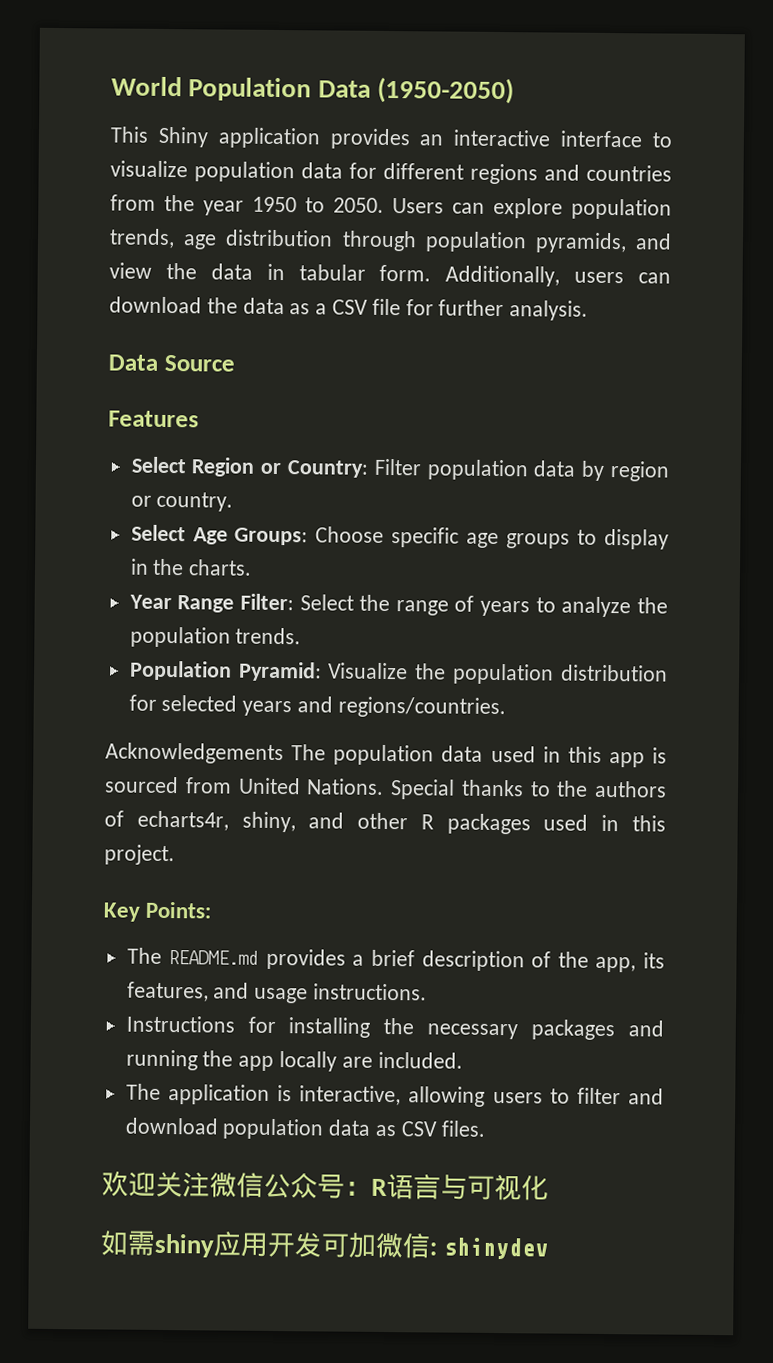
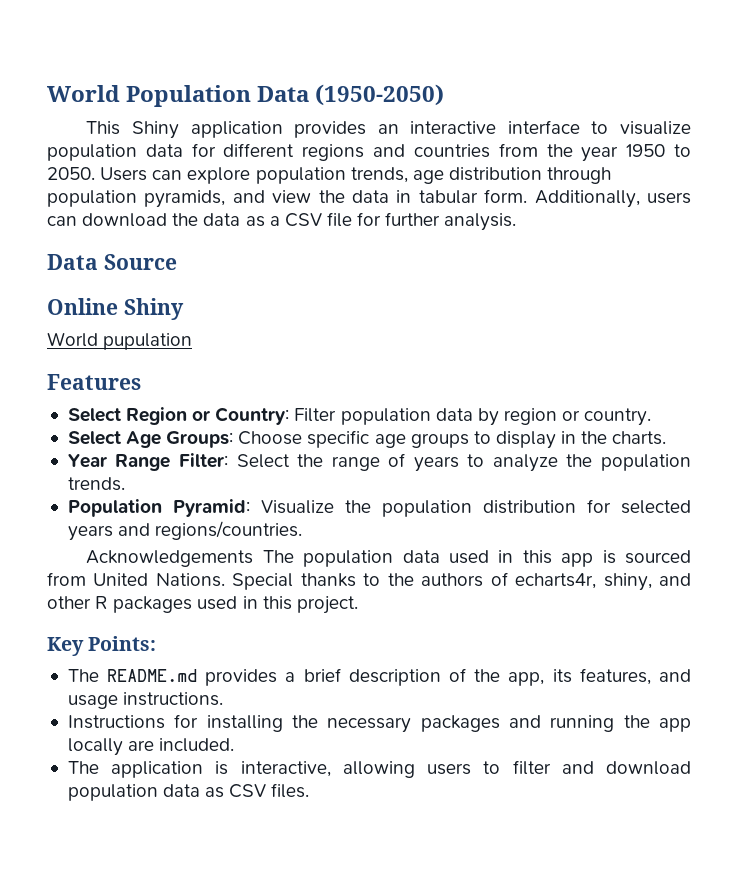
(235, 363) none -> [47,298,184,320] [47,332,193,350] // Online Shiny // World pupulation
[101,1170,549,1201] [100,1230,549,1260] // 欢迎关注微信公众号：R语言与可视化 // 如需shiny应用开发可加微信: shinydev -> (310, 790) none

